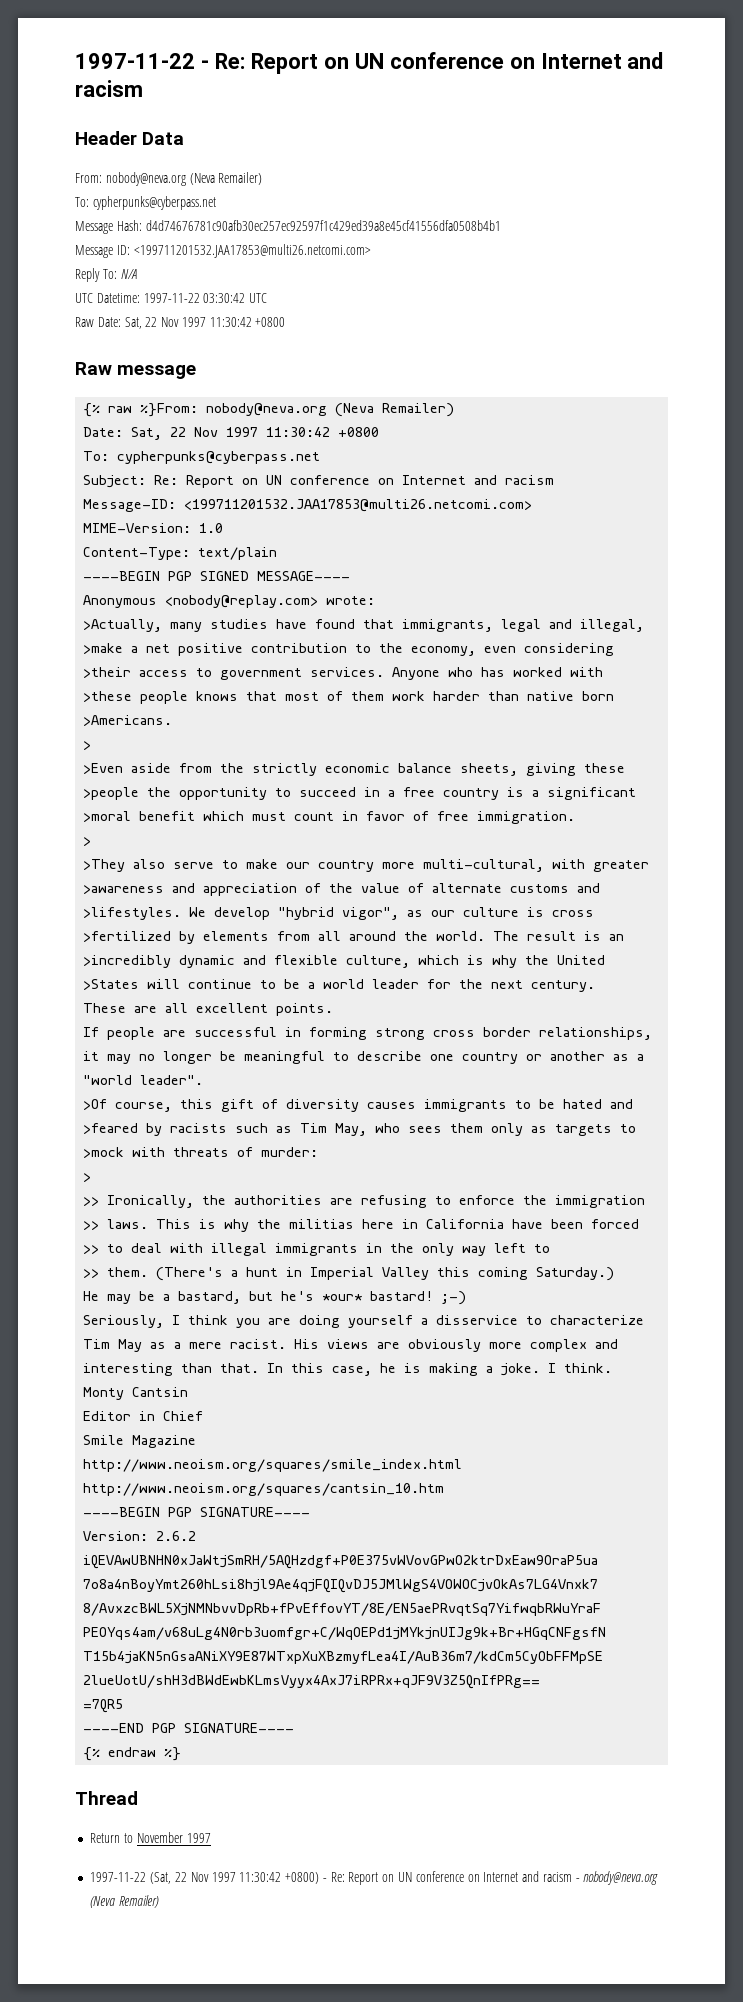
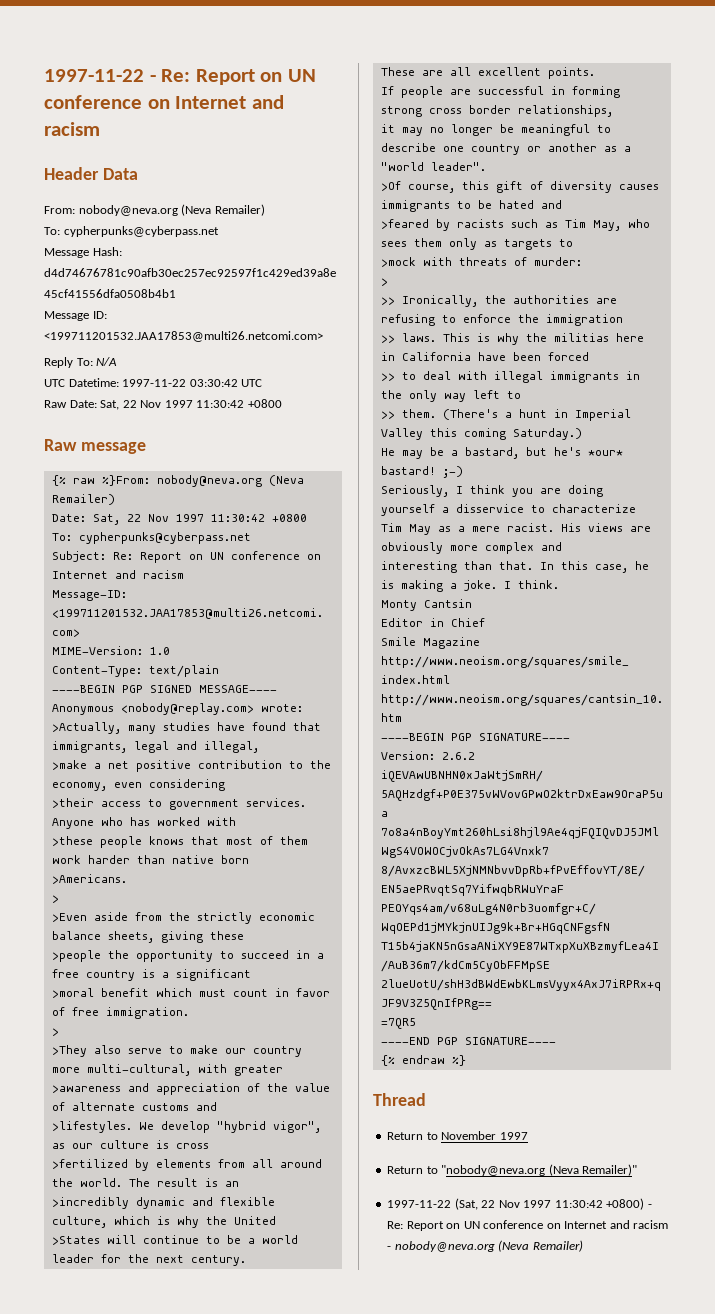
(211, 1838) none -> [387,1164,638,1176] // Return to "nobody@neva.org (Neva Remailer)"

